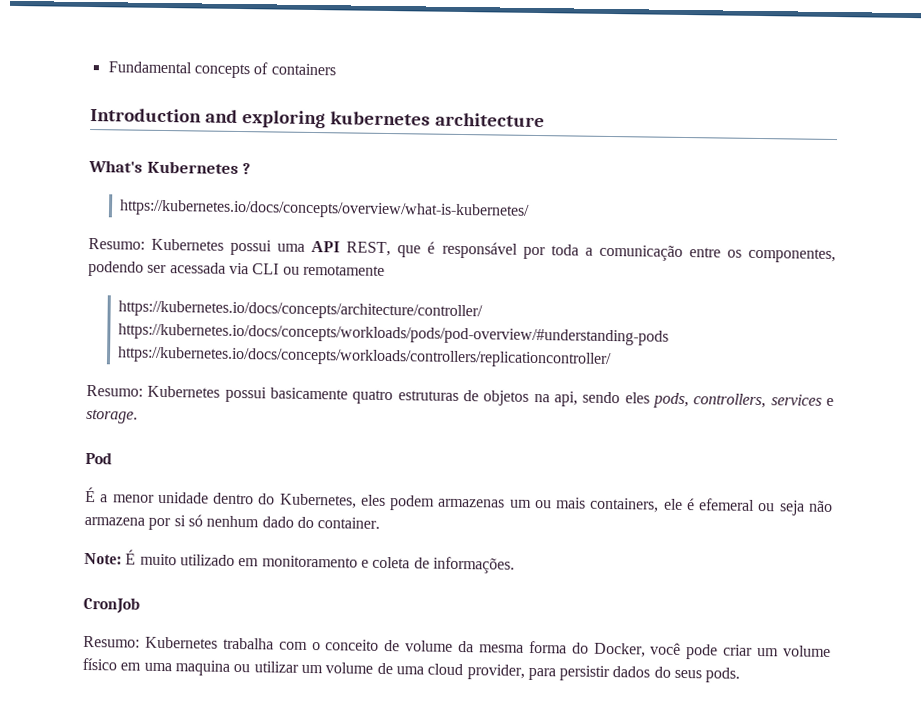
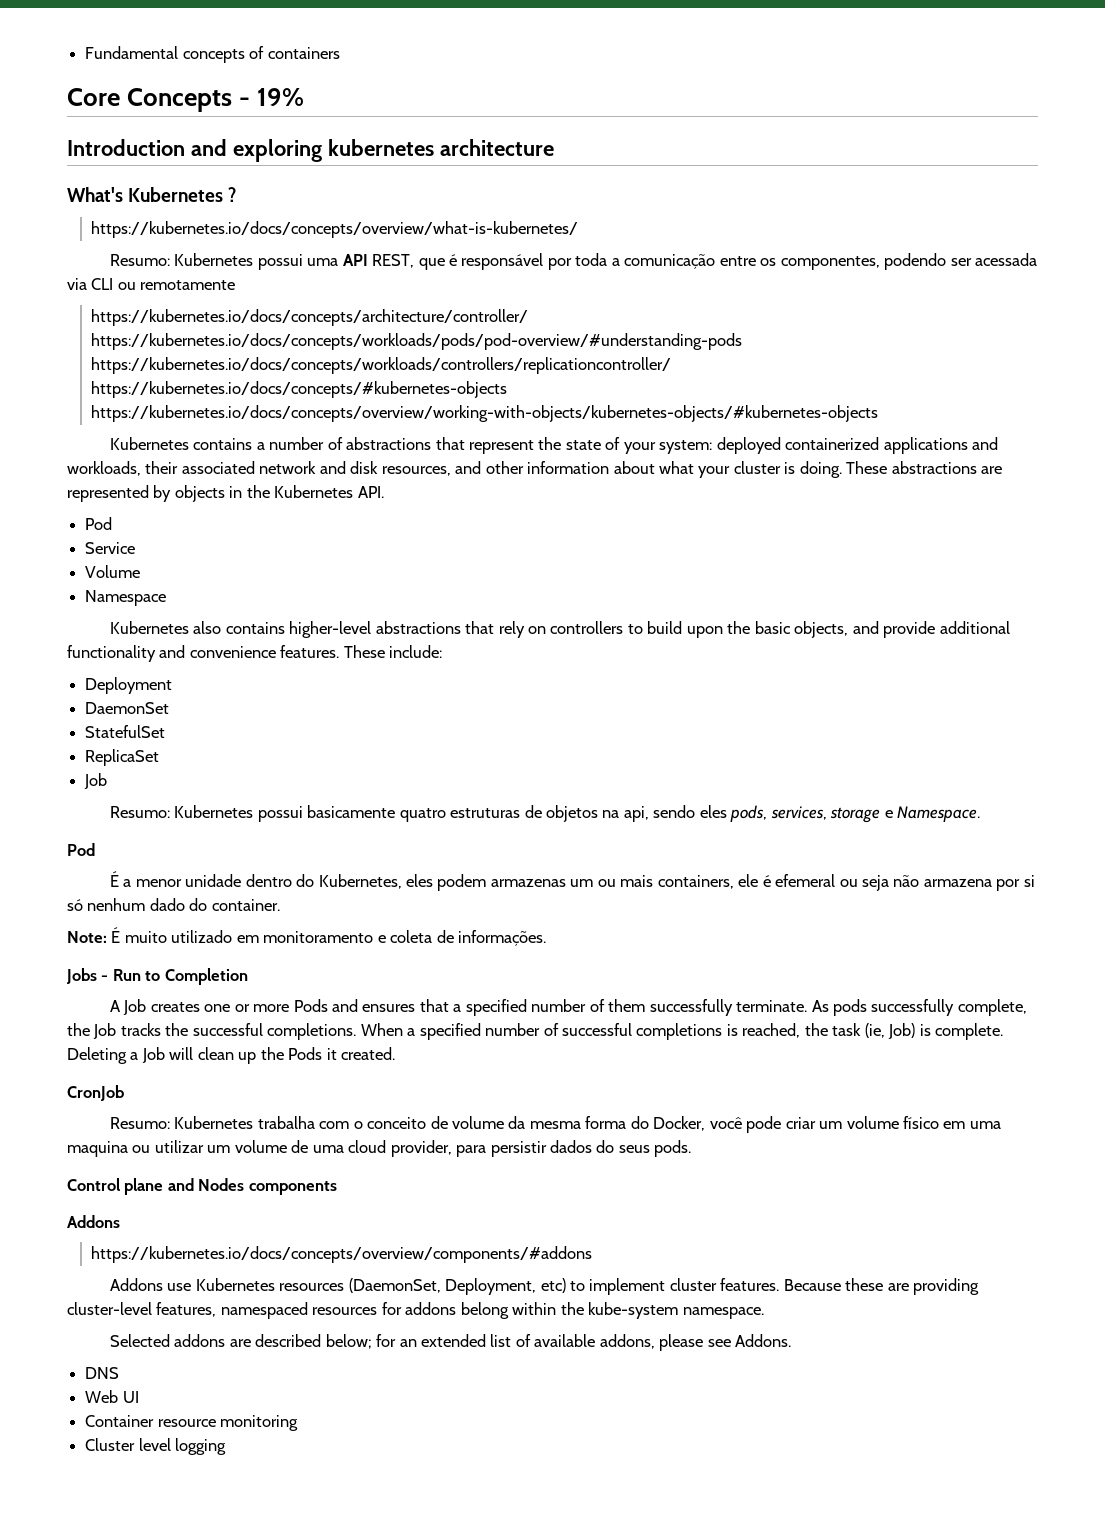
(336, 69) none -> [67,88,305,112] // Core Concepts - 19%
(613, 357) none -> [91,381,508,398] [91,405,879,422] [109,437,999,454] [67,461,1003,478] [67,485,384,502] [85,517,113,530] [85,542,136,554] [85,565,141,578] [85,590,167,606] [109,621,1010,638] [67,645,443,662] [85,677,173,694] [85,702,170,714] [85,725,166,738] [85,749,160,766] [84,773,108,789] https://kubernetes.io/docs/concepts/#kubernetes-objects https://kubernetes.io/docs/concepts/overview/working-with-objects/kubernetes-objects/#kubernetes-objects // Kubernetes contains a number of abstractions that represent the state of your system: deployed containerized applications and workloads, their associated network and disk resources, and other information about what your cluster is doing. These abstractions are represented by objects in the Kubernetes API. // Pod // Service // Volume // Namespace // Kubernetes also contains higher-level abstractions that rely on controllers to build upon the basic objects, and provide additional functionality and convenience features. These include: // Deployment // DaemonSet // StatefulSet // ReplicaSet // Job
[693,393,835,409] [86,408,138,424] controllers, services e storage. -> [770,806,981,823] services, storage e Namespace.
(515, 565) none -> [66,968,248,985] [109,999,1027,1016] [67,1023,1004,1040] [67,1047,396,1064] // Jobs - Run to Completion // A Job creates one or more Pods and ensures that a specified number of them successfully terminate. As pods successfully complete, the Job tracks the successful completions. When a specified number of successful completions is reached, the task (ie, Job) is complete. Deleting a Job will clean up the Pods it created.
(741, 675) none -> [67,1178,337,1195] [67,1215,120,1228] [91,1246,593,1263] [109,1278,980,1295] [67,1302,764,1319] [109,1334,792,1351] [85,1367,120,1379] [85,1390,139,1403] [85,1415,299,1431] [85,1438,227,1455] // Control plane and Nodes components // Addons // https://kubernetes.io/docs/concepts/overview/components/#addons // Addons use Kubernetes resources (DaemonSet, Deployment, etc) to implement cluster features. Because these are providing cluster-level features, namespaced resources for addons belong within the kube-system namespace. // Selected addons are described below; for an extended list of available addons, please see Addons. // DNS // Web UI // Container resource monitoring // Cluster level logging

